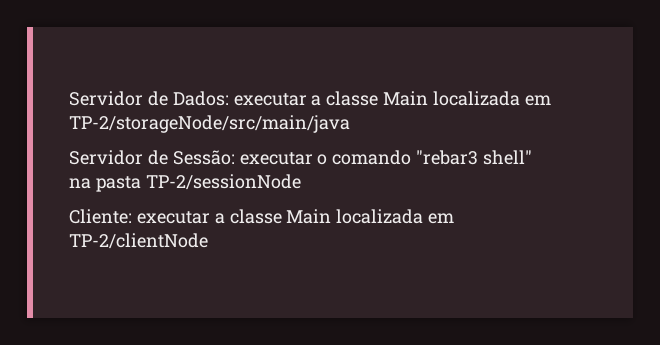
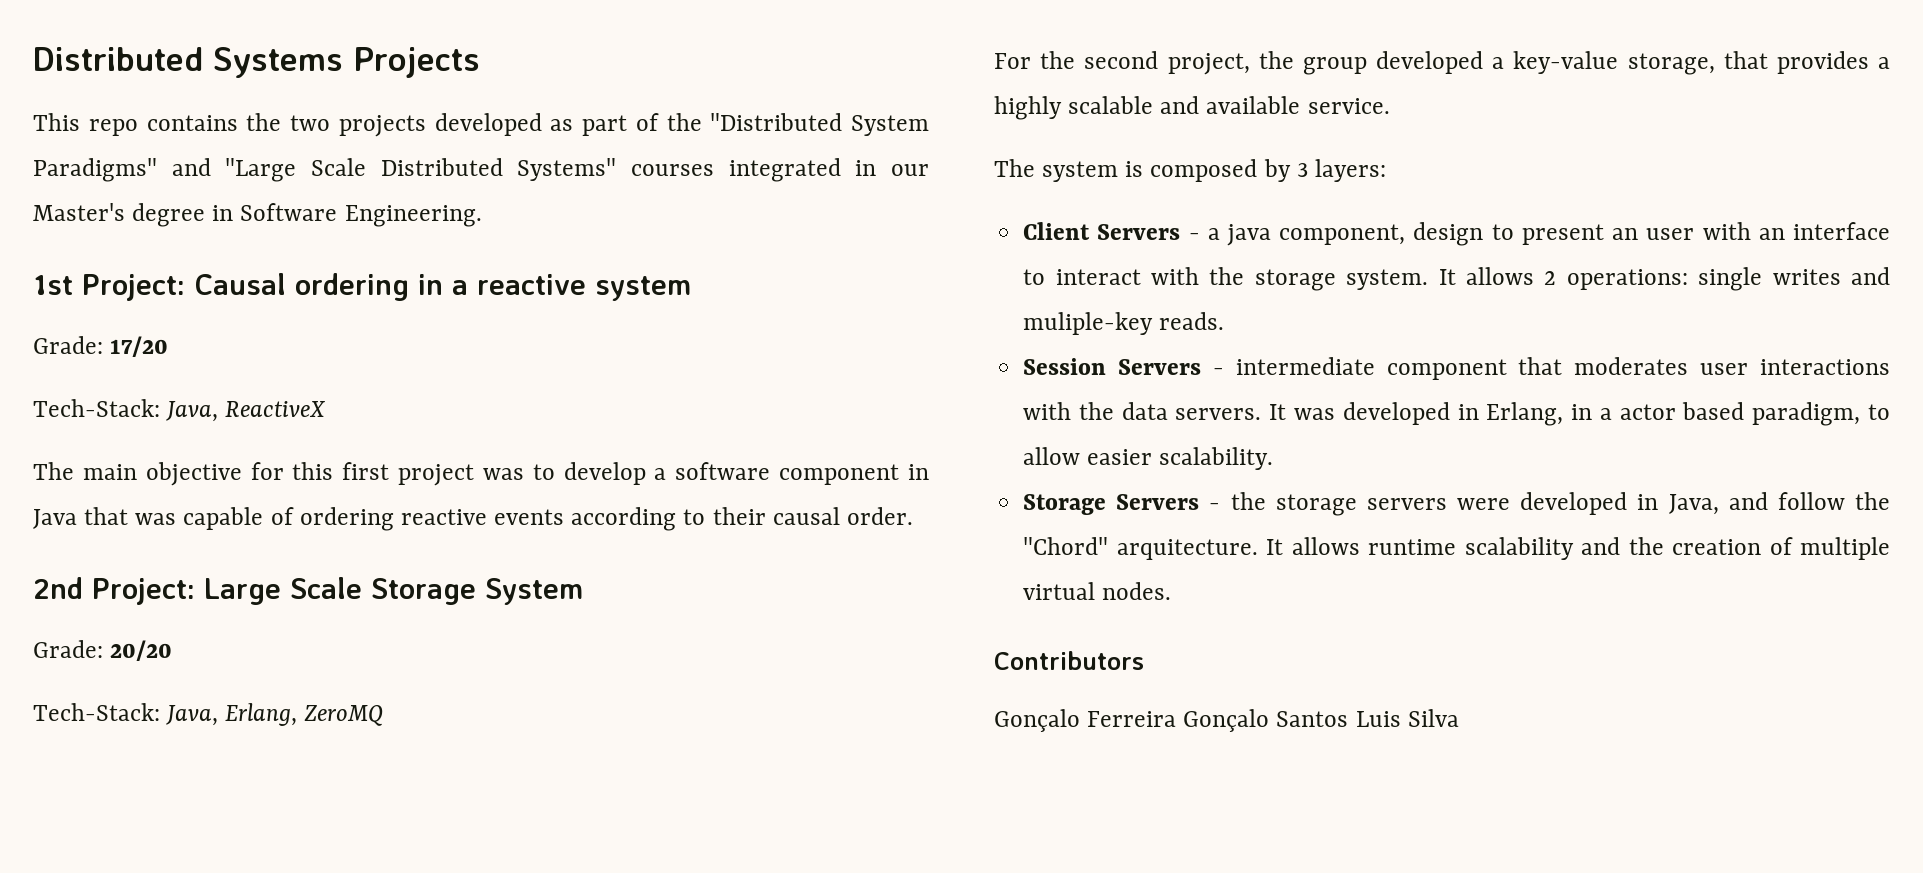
[69,91,551,106] [69,115,350,133] [69,150,533,165] [69,174,301,192] [69,209,455,224] [69,233,208,249] Servidor de Dados: executar a classe Main localizada em TP-2/storageNode/src/main/java // Servidor de Sessão: executar o comando "rebar3 shell" na pasta TP-2/sessionNode // Cliente: executar a classe Main localizada em TP-2/clientNode -> [33,47,480,78] [33,113,929,137] [33,158,929,182] [33,203,482,227] [33,273,691,301] [33,336,169,357] [33,399,326,422] [33,462,929,486] [33,507,913,531] [33,577,583,605] [33,640,173,661] [33,703,384,726] [994,51,1890,75] [994,96,1390,120] [994,159,1386,182] [1023,222,1890,246] [1023,267,1891,291] [1023,312,1225,335] [1023,357,1891,380] [1023,402,1890,426] [1023,447,1274,470] [1023,492,1891,516] [1023,537,1890,560] [1023,582,1172,600] [994,651,1144,670] [994,709,1459,732] Distributed Systems Projects // This repo contains the two projects developed as part of the "Distributed System Paradigms" and "Large Scale Distributed Systems" courses integrated in our Master's degree in Software Engineering. // 1st Project: Causal ordering in a reactive system // Grade: 17/20 // Tech-Stack: Java, ReactiveX // The main objective for this first project was to develop a software component in Java that was capable of ordering reactive events according to their causal order. // 2nd Project: Large Scale Storage System // Grade: 20/20 // Tech-Stack: Java, Erlang, ZeroMQ // For the second project, the group developed a key-value storage, that provides a highly scalable and available service. // The system is composed by 3 layers: // Client Servers - a java component, design to present an user with an interface to interact with the storage system. It allows 2 operations: single writes and muliple-key reads. // Session Servers - intermediate component that moderates user interactions with the data servers. It was developed in Erlang, in a actor based paradigm, to allow easier scalability. // Storage Servers - the storage servers were developed in Java, and follow the "Chord" arquitecture. It allows runtime scalability and the creation of multiple virtual nodes. // Contributors // Gonçalo Ferreira Gonçalo Santos Luis Silva

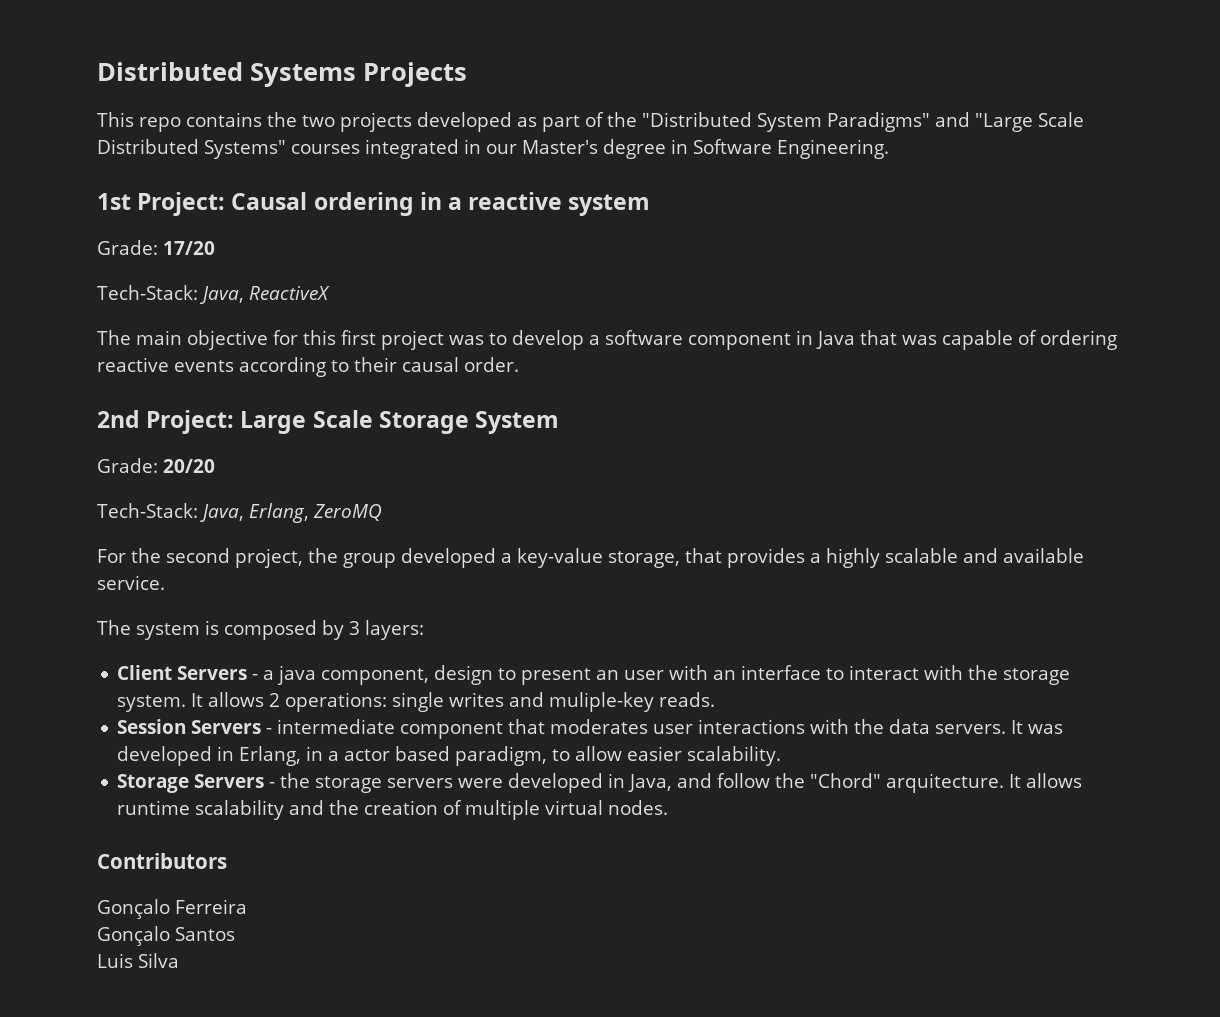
(1177, 719) none -> (247, 906) //
(1349, 719) none -> (235, 934) //

